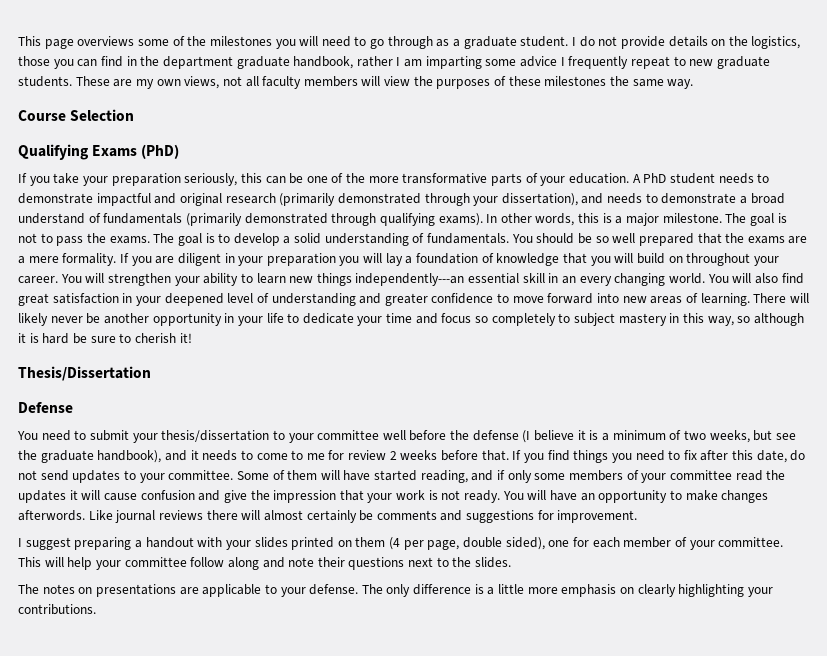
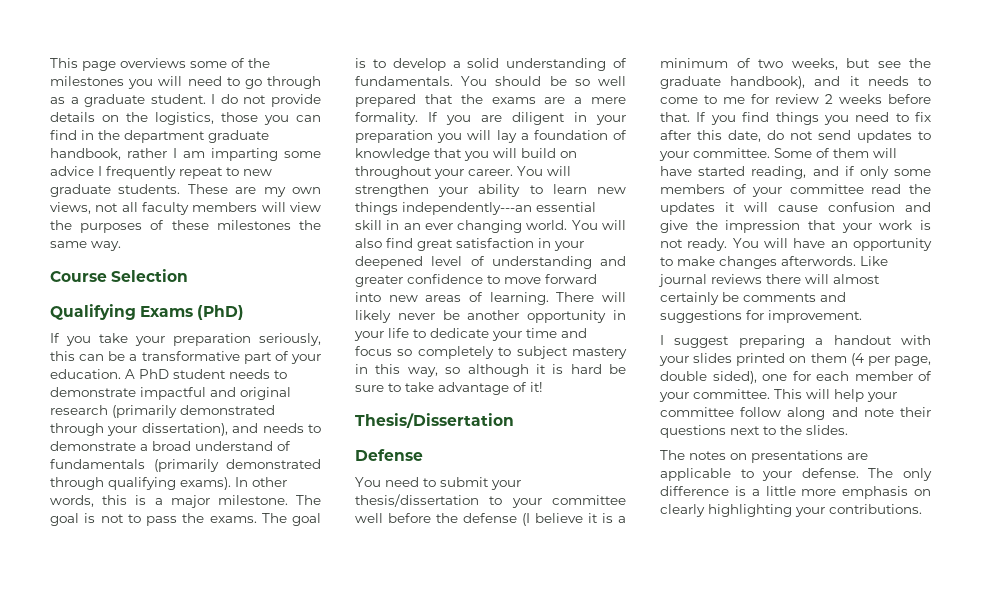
[306,173,523,186] one of the more transformative parts -> [129,351,272,364] a transformative part
[579,276,612,286] every -> [424,223,453,230] ever
[134,333,176,343] cherish -> [405,382,527,395] take advantage of

